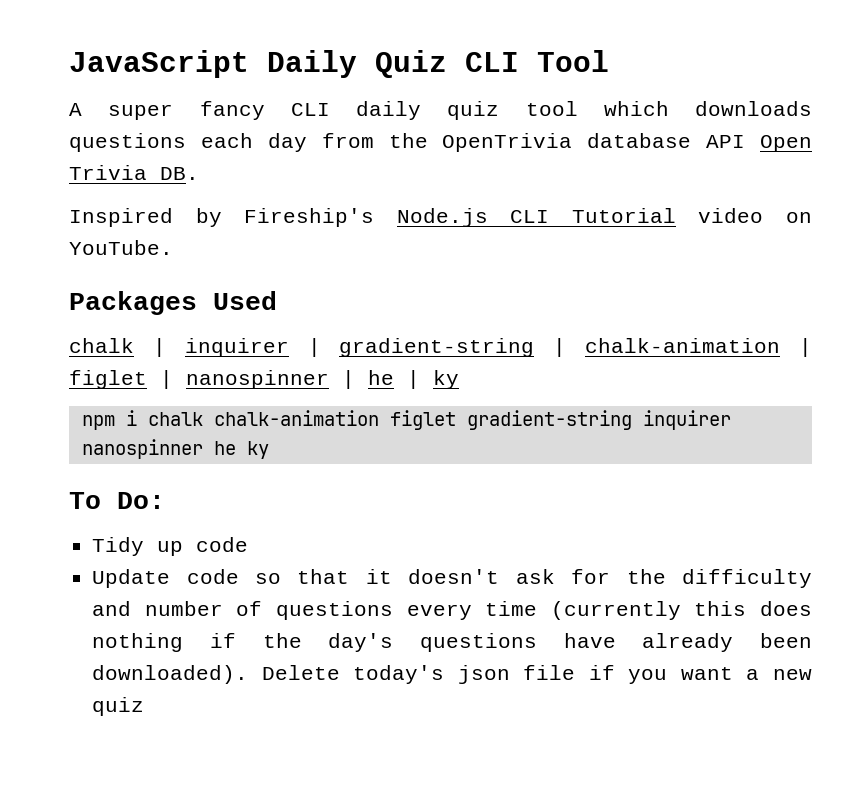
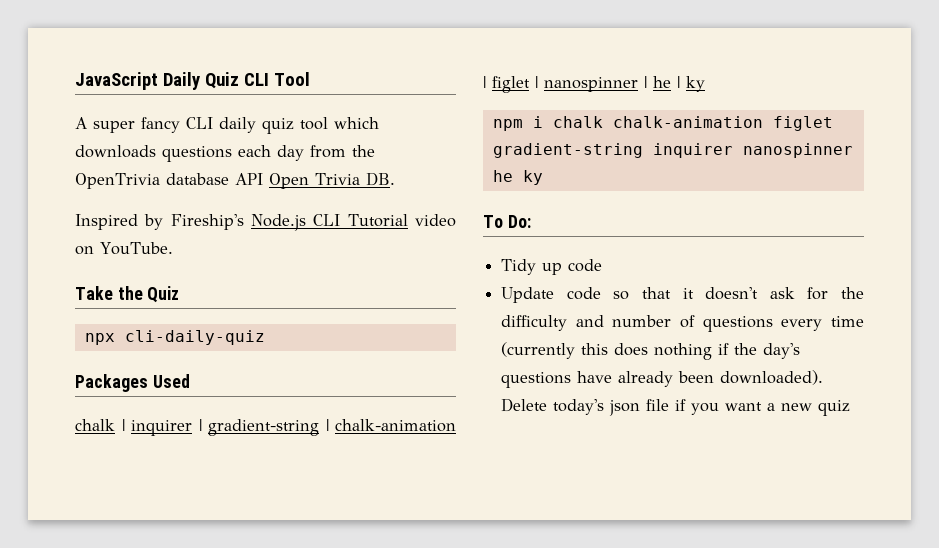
(173, 247) none -> [75,286,180,303] [84,330,265,345] // Take the Quiz // npx cli-daily-quiz

